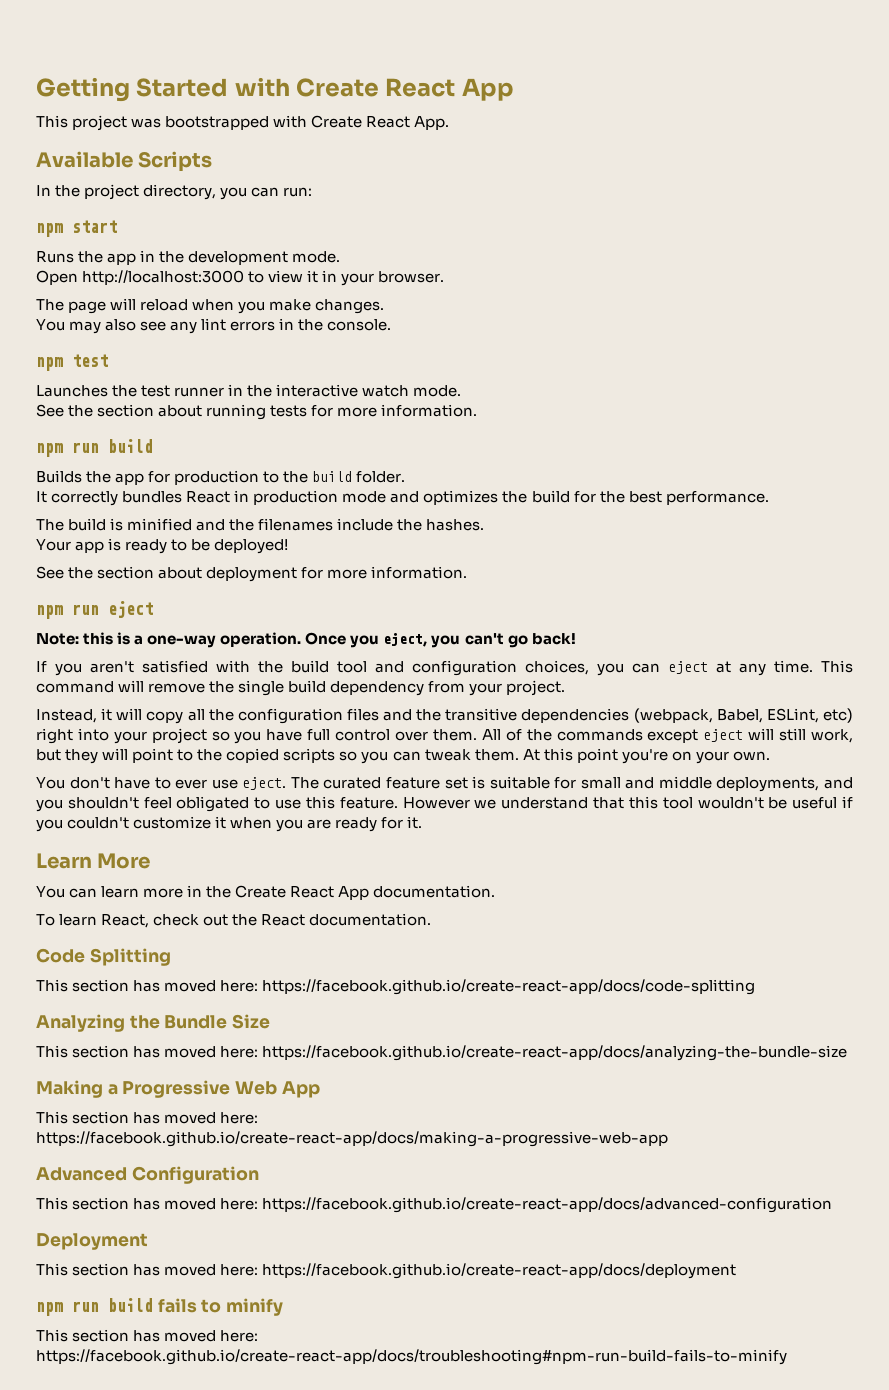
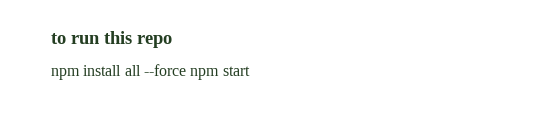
[36,77,514,102] [36,115,450,131] [36,151,213,172] [36,184,313,200] [36,220,117,237] [36,250,341,265] [36,270,445,286] [36,298,385,314] [36,318,392,334] [36,354,108,371] [36,384,462,397] [36,404,478,420] [36,439,153,457] [36,470,406,485] [36,490,769,506] [36,518,485,531] [36,538,289,554] [36,566,468,582] [36,601,153,619] [36,632,576,648] [36,660,853,676] [36,680,566,696] [36,708,853,724] [36,728,854,744] [36,748,770,764] [36,776,853,792] [36,796,854,812] [36,816,423,832] [36,853,151,869] [36,885,496,900] [36,913,432,928] [36,948,171,966] [36,979,756,995] [36,1014,271,1032] [36,1045,848,1061] [36,1080,320,1098] [36,1111,259,1124] [36,1131,668,1147] [36,1166,259,1184] [36,1197,833,1213] [36,1233,148,1250] [36,1263,737,1279] [36,1298,284,1316] [36,1329,259,1342] [36,1349,787,1365] Getting Started with Create React App // This project was bootstrapped with Create React App. // Available Scripts // In the project directory, you can run: // npm start // Runs the app in the development mode. // Open http://localhost:3000 to view it in your browser. // The page will reload when you make changes. // You may also see any lint errors in the console. // npm test // Launches the test runner in the interactive watch mode. // See the section about running tests for more information. // npm run build // Builds the app for production to the build folder. // It correctly bundles React in production mode and optimizes the build for the best performance. // The build is minified and the filenames include the hashes. // Your app is ready to be deployed! // See the section about deployment for more information. // npm run eject // Note: this is a one-way operation. Once you eject, you can't go back! // If you aren't satisfied with the build tool and configuration choices, you can eject at any time. This command will remove the single build dependency from your project. // Instead, it will copy all the configuration files and the transitive dependencies (webpack, Babel, ESLint, etc) right into your project so you have full control over them. All of the commands except eject will still work, but they will point to the copied scripts so you can tweak them. At this point you're on your own. // You don't have to ever use eject. The curated feature set is suitable for small and middle deployments, and you shouldn't feel obligated to use this feature. However we understand that this tool wouldn't be useful if you couldn't customize it when you are ready for it. // Learn More // You can learn more in the Create React App documentation. // To learn React, check out the React documentation. // Code Splitting // This section has moved here: https://facebook.github.io/create-react-app/docs/code-splitting // Analyzing the Bundle Size // This section has moved here: https://facebook.github.io/create-react-app/docs/analyzing-the-bundle-size // Making a Progressive Web App // This section has moved here: https://facebook.github.io/create-react-app/docs/making-a-progressive-web-app // Advanced Configuration // This section has moved here: https://facebook.github.io/create-react-app/docs/advanced-configuration // Deployment // This section has moved here: https://facebook.github.io/create-react-app/docs/deployment // npm run build fails to minify // This section has moved here: https://facebook.github.io/create-react-app/docs/troubleshooting#npm-run-build-fails-to-minify -> [51,31,172,48] [51,64,250,80] to run this repo // npm install all --force npm start

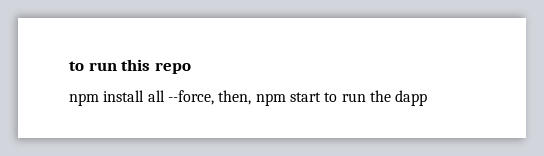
[143,64,250,80] --force npm start -> [167,90,428,106] --force, then, npm start to run the dapp

